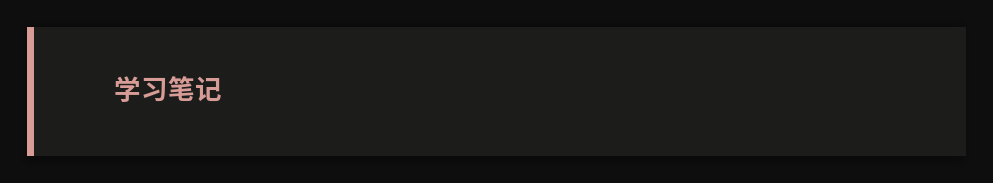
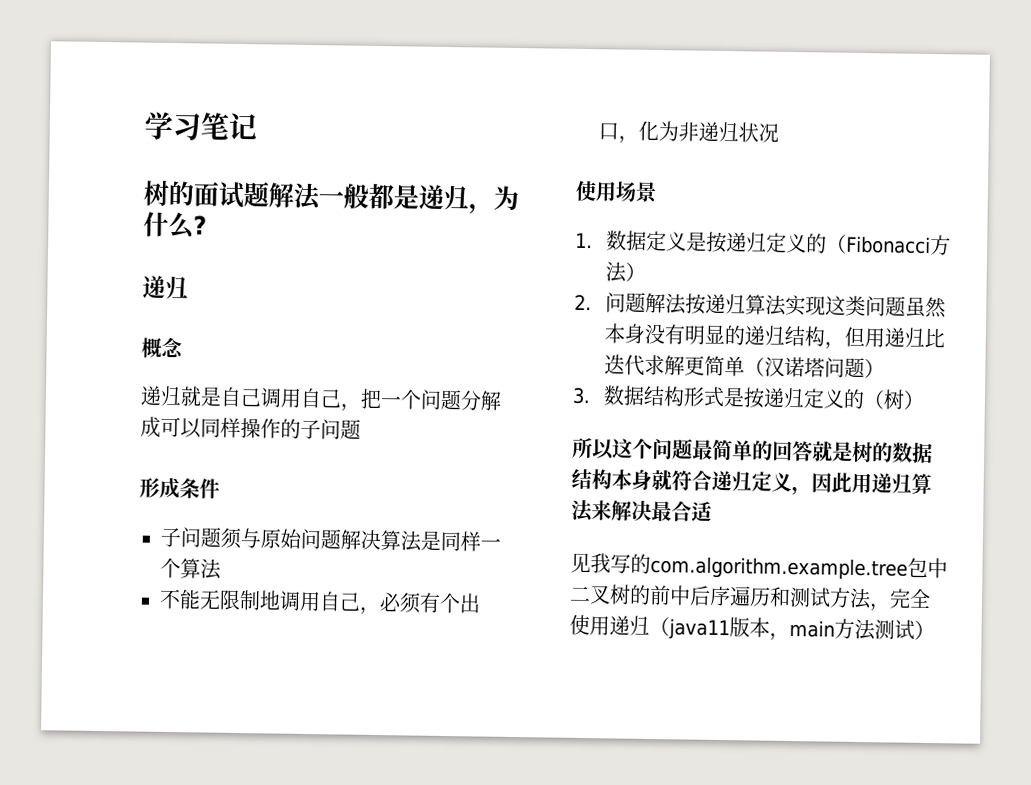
(222, 89) none -> [143,180,519,215] [143,211,207,240] [142,275,189,300] [141,336,184,359] [140,385,502,412] [140,416,361,440] [139,477,220,499] [160,527,501,552] [160,557,222,580] [159,588,481,616] [598,120,779,144] [575,180,658,204] [575,230,952,256] [605,261,647,283] [574,292,948,319] [604,323,946,350] [604,354,886,379] [572,385,926,410] [572,437,933,464] [571,468,932,496] [571,499,712,523] [570,552,948,581] [569,584,931,612] [569,614,935,641] // 树的面试题解法一般都是递归，为什么? // 递归 // 概念 // 递归就是自己调用自己，把一个问题分解成可以同样操作的子问题 // 形成条件 // 子问题须与原始问题解决算法是同样一个算法 // 不能无限制地调用自己，必须有个出口，化为非递归状况 // 使用场景 // 1.数据定义是按递归定义的（Fibonacci方法） // 2.问题解法按递归算法实现这类问题虽然本身没有明显的递归结构，但用递归比迭代求解更简单（汉诺塔问题） // 3.数据结构形式是按递归定义的（树） // 所以这个问题最简单的回答就是树的数据结构本身就符合递归定义，因此用递归算法来解决最合适 // 见我写的com.algorithm.example.tree包中二叉树的前中后序遍历和测试方法，完全使用递归（java11版本，main方法测试）

